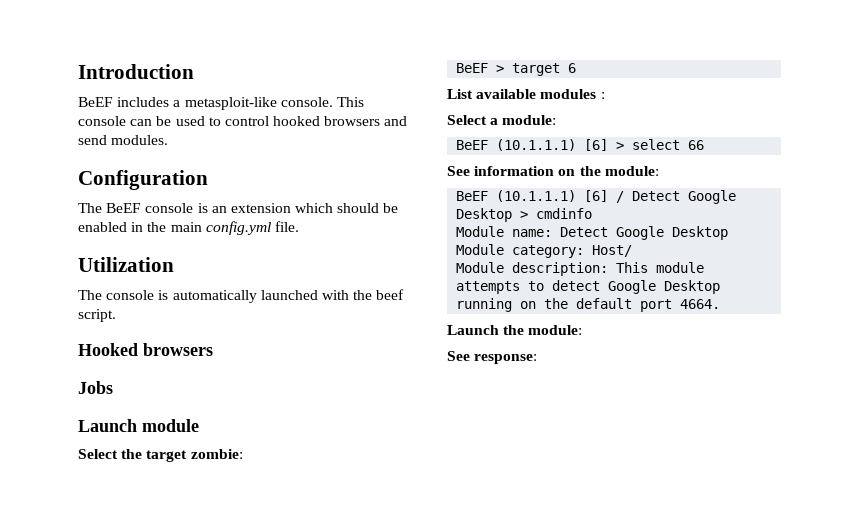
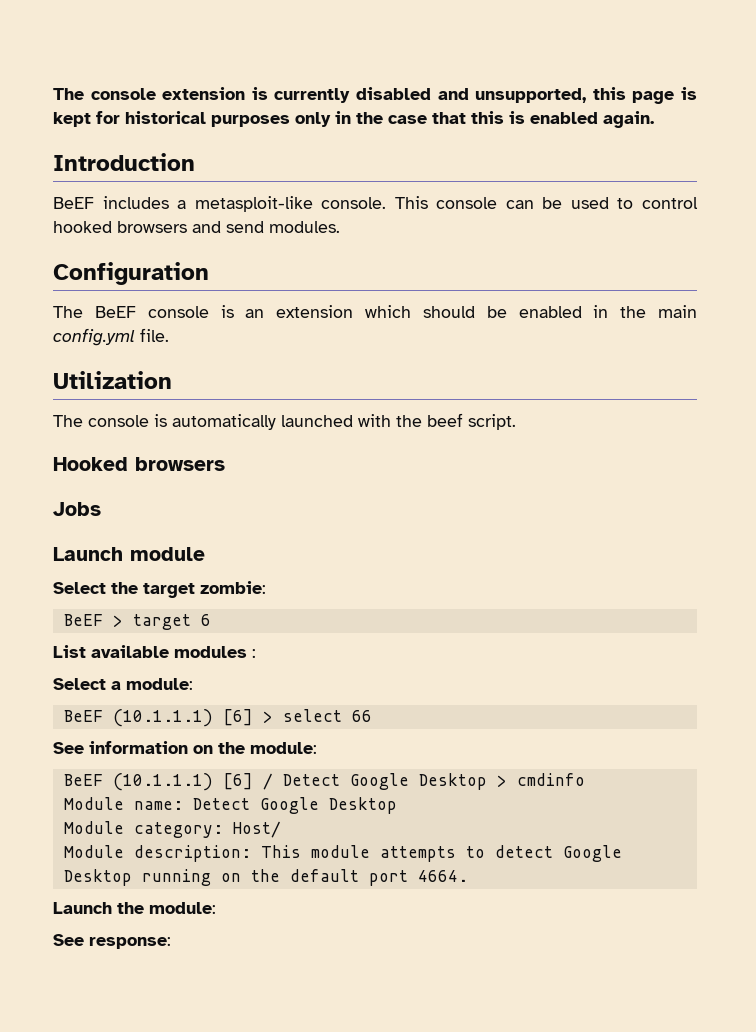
(78, 71) none -> [53,87,698,104] [53,111,654,128] The console extension is currently disabled and unsupported, this page is kept for historical purposes only in the case that this is enabled again. //

